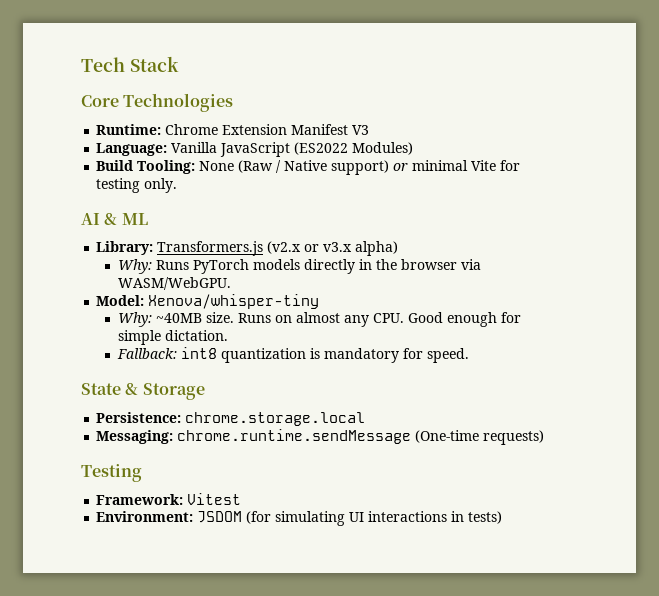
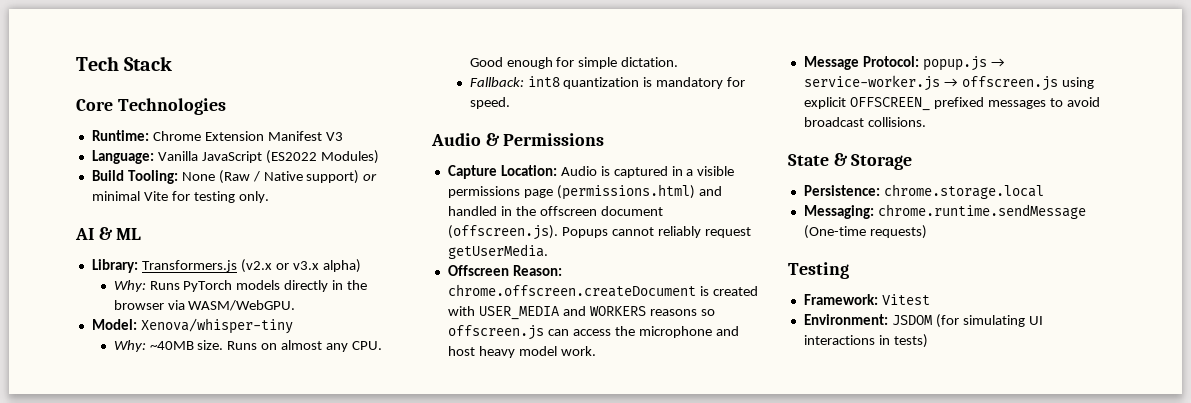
(469, 355) none -> [431,133,605,146] [447,165,735,179] [447,184,722,200] [447,206,663,216] [447,225,751,240] [447,244,548,259] [447,265,562,276] [447,284,758,297] [447,306,715,320] [447,325,739,340] [447,346,596,358] [803,56,1005,71] [803,75,1094,91] [803,97,1100,111] [803,117,926,127] // Audio & Permissions // Capture Location: Audio is captured in a visible permissions page (permissions.html) and handled in the offscreen document (offscreen.js). Popups cannot reliably request getUserMedia. // Offscreen Reason: chrome.offscreen.createDocument is created with USER_MEDIA and WORKERS reasons so offscreen.js can access the microphone and host heavy model work. // Message Protocol: popup.js → service-worker.js → offscreen.js using explicit OFFSCREEN_ prefixed messages to avoid broadcast collisions.

